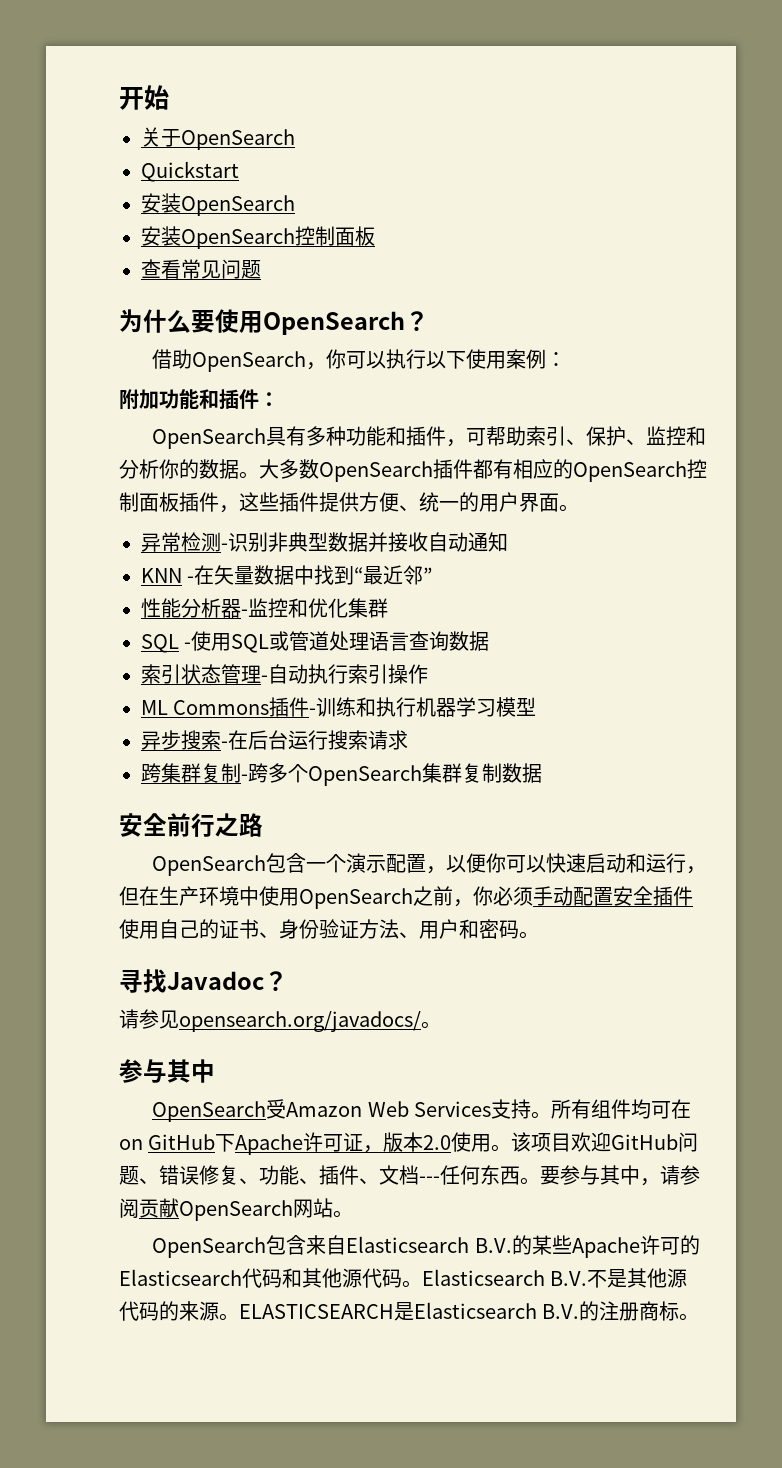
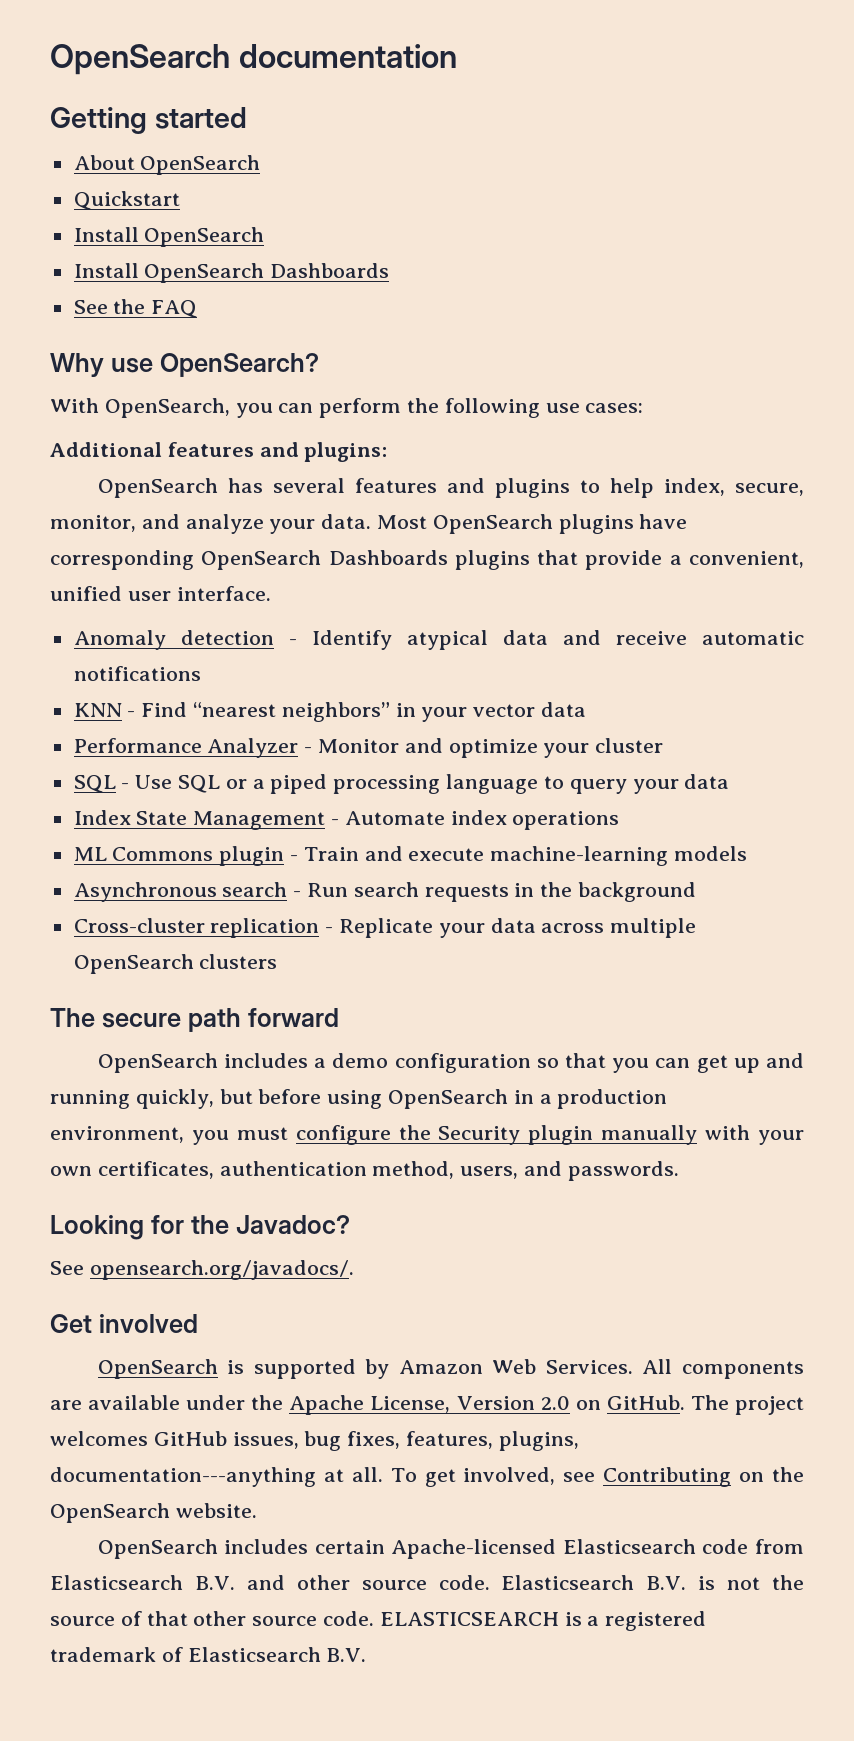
[119,85,169,110] [141,127,181,147] 开始 // 关于 -> [50,44,457,75] [50,107,247,134] [73,155,135,170] OpenSearch documentation // Getting started // About
[141,193,295,216] [141,226,375,249] [141,259,261,279] [119,309,429,335] [152,349,567,372] [119,389,279,410] [152,426,707,449] [119,459,707,482] [119,492,579,513] [141,532,508,552] [141,565,433,585] [141,598,388,618] [141,631,490,653] [141,664,428,684] [141,697,537,717] [141,730,408,750] [141,763,542,786] [119,813,263,837] [152,853,707,876] [119,886,693,909] [119,919,539,939] [119,969,288,993] [119,1009,441,1032] [119,1059,215,1083] [152,1099,691,1122] [119,1132,699,1155] [119,1165,700,1186] [119,1198,353,1221] [152,1235,700,1258] [119,1268,688,1288] [119,1301,700,1321] 安装OpenSearch // 安装OpenSearch控制面板 // 查看常见问题 // 为什么要使用OpenSearch？ // 借助OpenSearch，你可以执行以下使用案例： // 附加功能和插件： // OpenSearch具有多种功能和插件，可帮助索引、保护、监控和分析你的数据。大多数OpenSearch插件都有相应的OpenSearch控制面板插件，这些插件提供方便、统一的用户界面。 // 异常检测-识别非典型数据并接收自动通知 // KNN -在矢量数据中找到“最近邻” // 性能分析器-监控和优化集群 // SQL -使用SQL或管道处理语言查询数据 // 索引状态管理-自动执行索引操作 // ML Commons插件-训练和执行机器学习模型 // 异步搜索-在后台运行搜索请求 // 跨集群复制-跨多个OpenSearch集群复制数据 // 安全前行之路 // OpenSearch包含一个演示配置，以便你可以快速启动和运行，但在生产环境中使用OpenSearch之前，你必须手动配置安全插件使用自己的证书、身份验证方法、用户和密码。 // 寻找Javadoc？ // 请参见opensearch.org/javadocs/。 // 参与其中 // OpenSearch受Amazon Web Services支持。所有组件均可在on GitHub下Apache许可证，版本2.0使用。该项目欢迎GitHub问题、错误修复、功能、插件、文档---任何东西。要参与其中，请参阅贡献OpenSearch网站。 // OpenSearch包含来自Elasticsearch B.V.的某些Apache许可的Elasticsearch代码和其他源代码。Elasticsearch B.V.不是其他源代码的来源。ELASTICSEARCH是Elasticsearch B.V.的注册商标。 -> [73,227,265,247] [73,263,390,283] [73,299,198,318] [50,353,319,377] [50,398,644,418] [50,442,388,462] [97,478,805,498] [50,514,688,534] [50,550,805,570] [50,586,271,601] [73,630,805,650] [73,666,201,681] [73,702,587,722] [73,738,664,758] [73,774,730,794] [73,810,620,830] [73,846,748,866] [73,882,697,902] [73,918,697,938] [73,954,278,974] [50,1008,339,1032] [97,1053,804,1073] [50,1089,668,1109] [50,1125,805,1145] [50,1161,679,1181] [50,1215,350,1240] [50,1260,354,1280] [50,1314,198,1333] [97,1359,804,1379] [50,1395,804,1415] [50,1431,579,1451] [50,1467,804,1487] [50,1503,257,1523] [97,1539,804,1559] [50,1575,804,1590] [50,1611,707,1631] [50,1647,367,1662] Install OpenSearch // Install OpenSearch Dashboards // See the FAQ // Why use OpenSearch? // With OpenSearch, you can perform the following use cases: // Additional features and plugins: // OpenSearch has several features and plugins to help index, secure, monitor, and analyze your data. Most OpenSearch plugins have corresponding OpenSearch Dashboards plugins that provide a convenient, unified user interface. // Anomaly detection - Identify atypical data and receive automatic notifications // KNN - Find “nearest neighbors” in your vector data // Performance Analyzer - Monitor and optimize your cluster // SQL - Use SQL or a piped processing language to query your data // Index State Management - Automate index operations // ML Commons plugin - Train and execute machine-learning models // Asynchronous search - Run search requests in the background // Cross-cluster replication - Replicate your data across multiple OpenSearch clusters // The secure path forward // OpenSearch includes a demo configuration so that you can get up and running quickly, but before using OpenSearch in a production environment, you must configure the Security plugin manually with your own certificates, authentication method, users, and passwords. // Looking for the Javadoc? // See opensearch.org/javadocs/. // Get involved // OpenSearch is supported by Amazon Web Services. All components are available under the Apache License, Version 2.0 on GitHub. The project welcomes GitHub issues, bug fixes, features, plugins, documentation---anything at all. To get involved, see Contributing on the OpenSearch website. // OpenSearch includes certain Apache-licensed Elasticsearch code from Elasticsearch B.V. and other source code. Elasticsearch B.V. is not the source of that other source code. ELASTICSEARCH is a registered trademark of Elasticsearch B.V.

